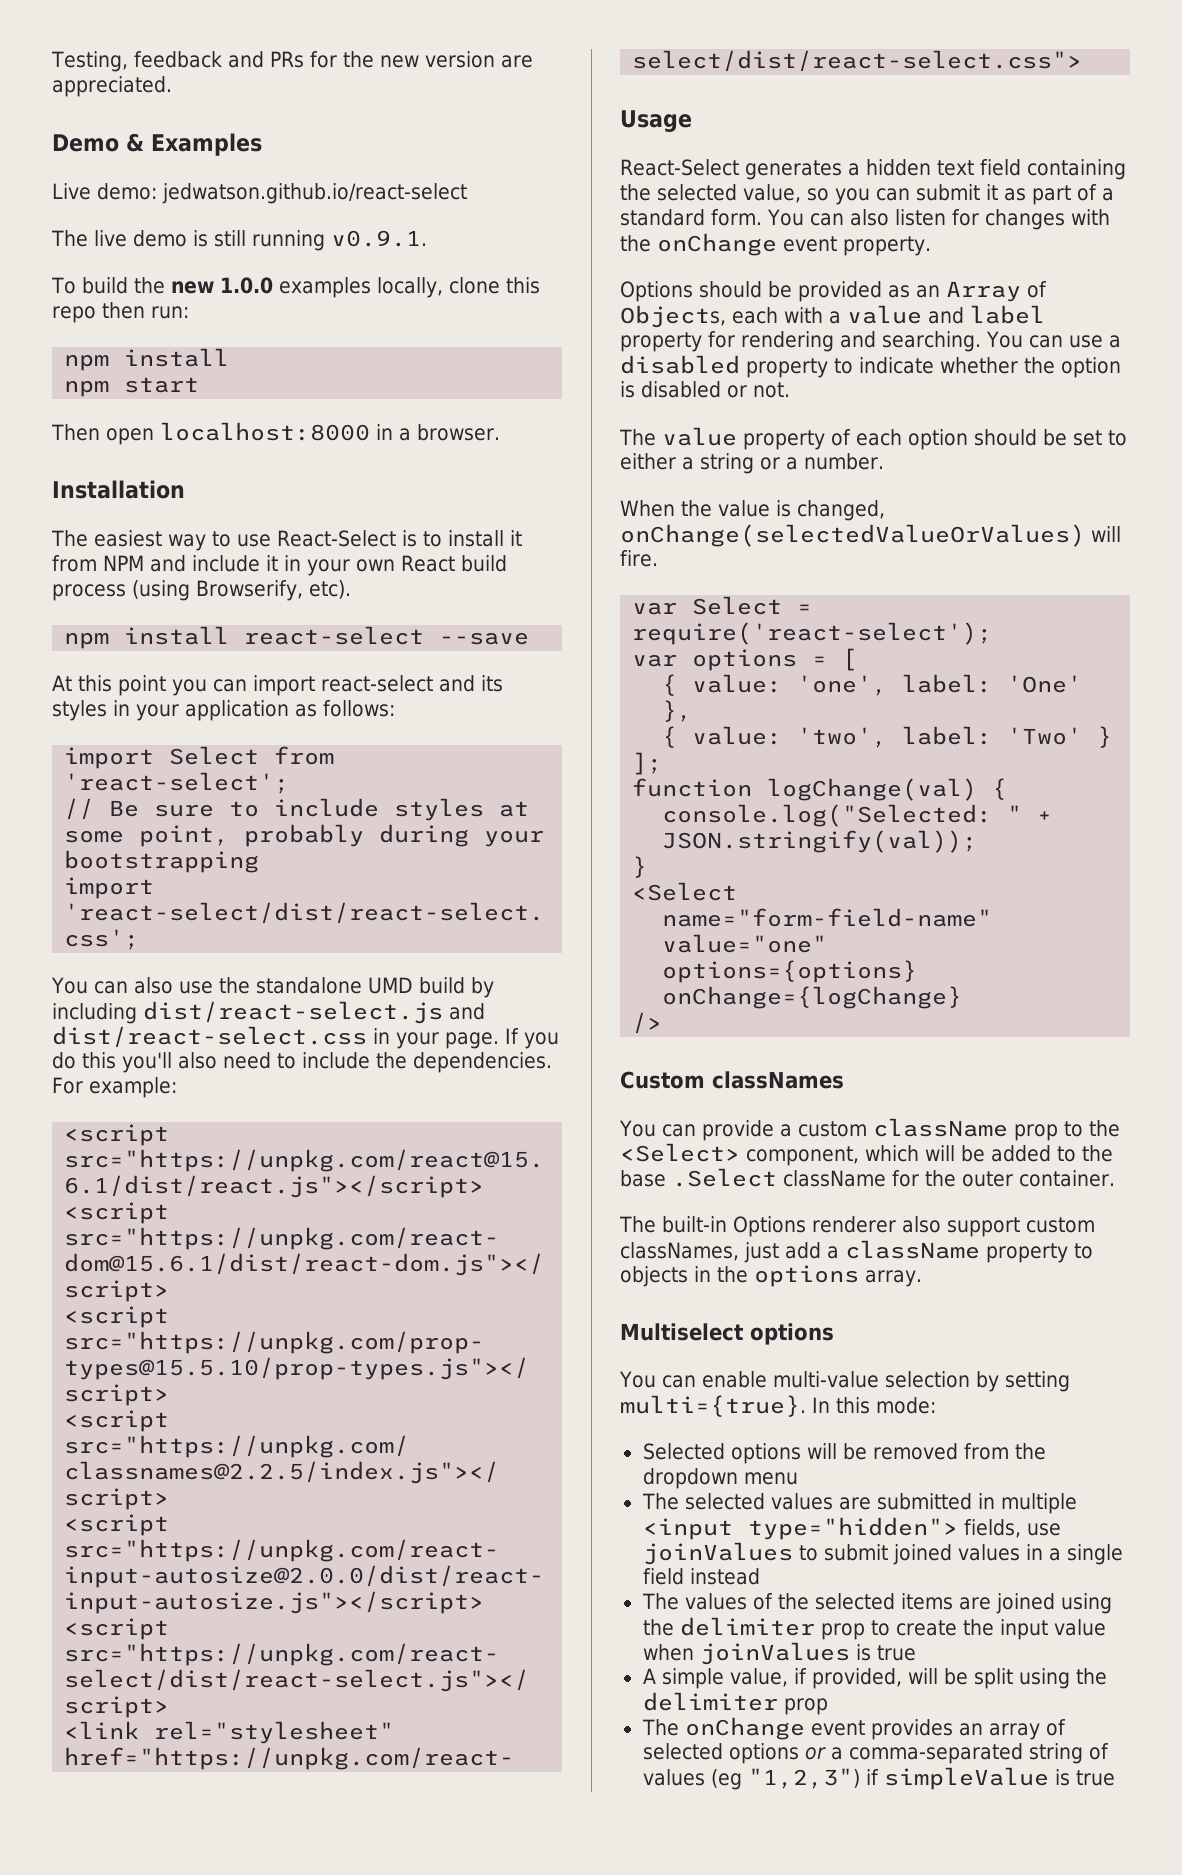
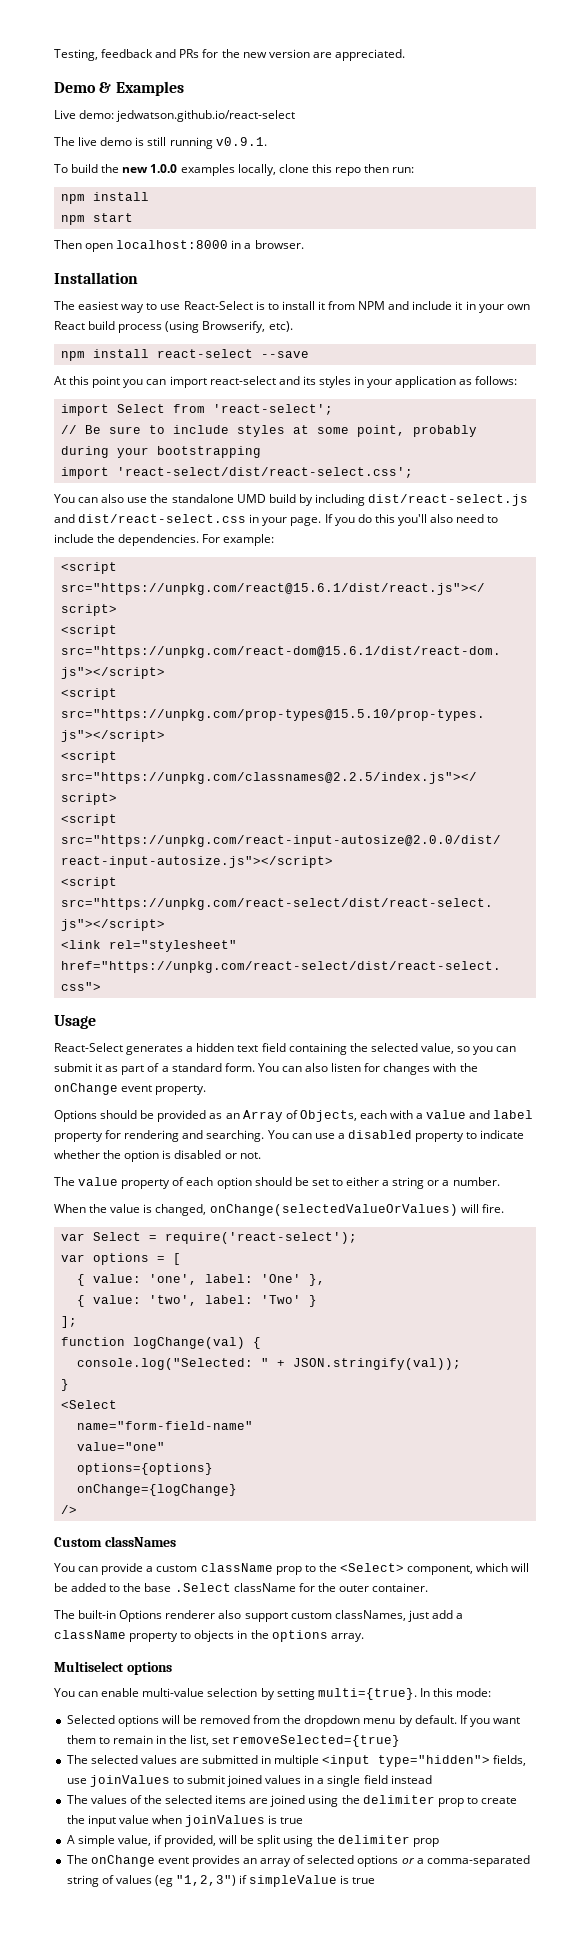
(798, 1478) none -> [398,1715,521,1727] [66,1735,401,1747] by default. If you want them to remain in the list, set removeSelected={true}

